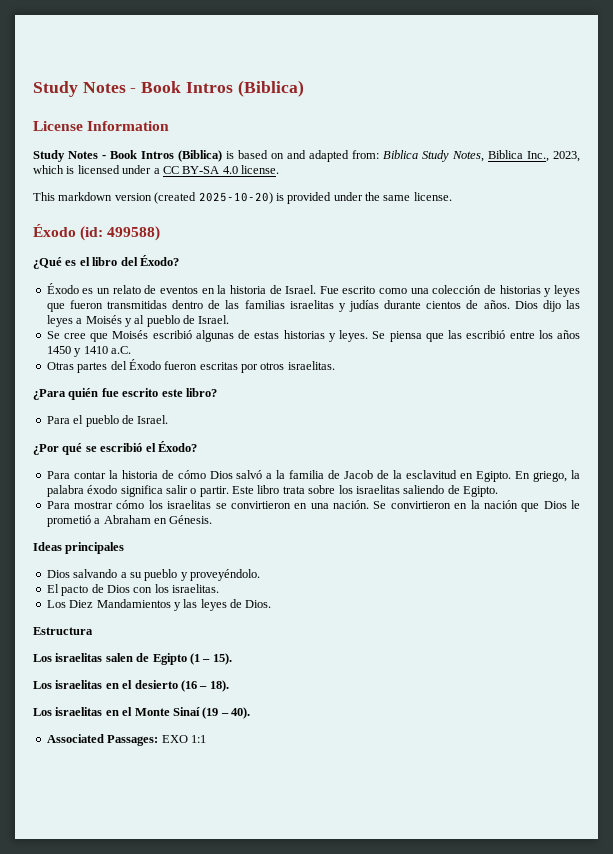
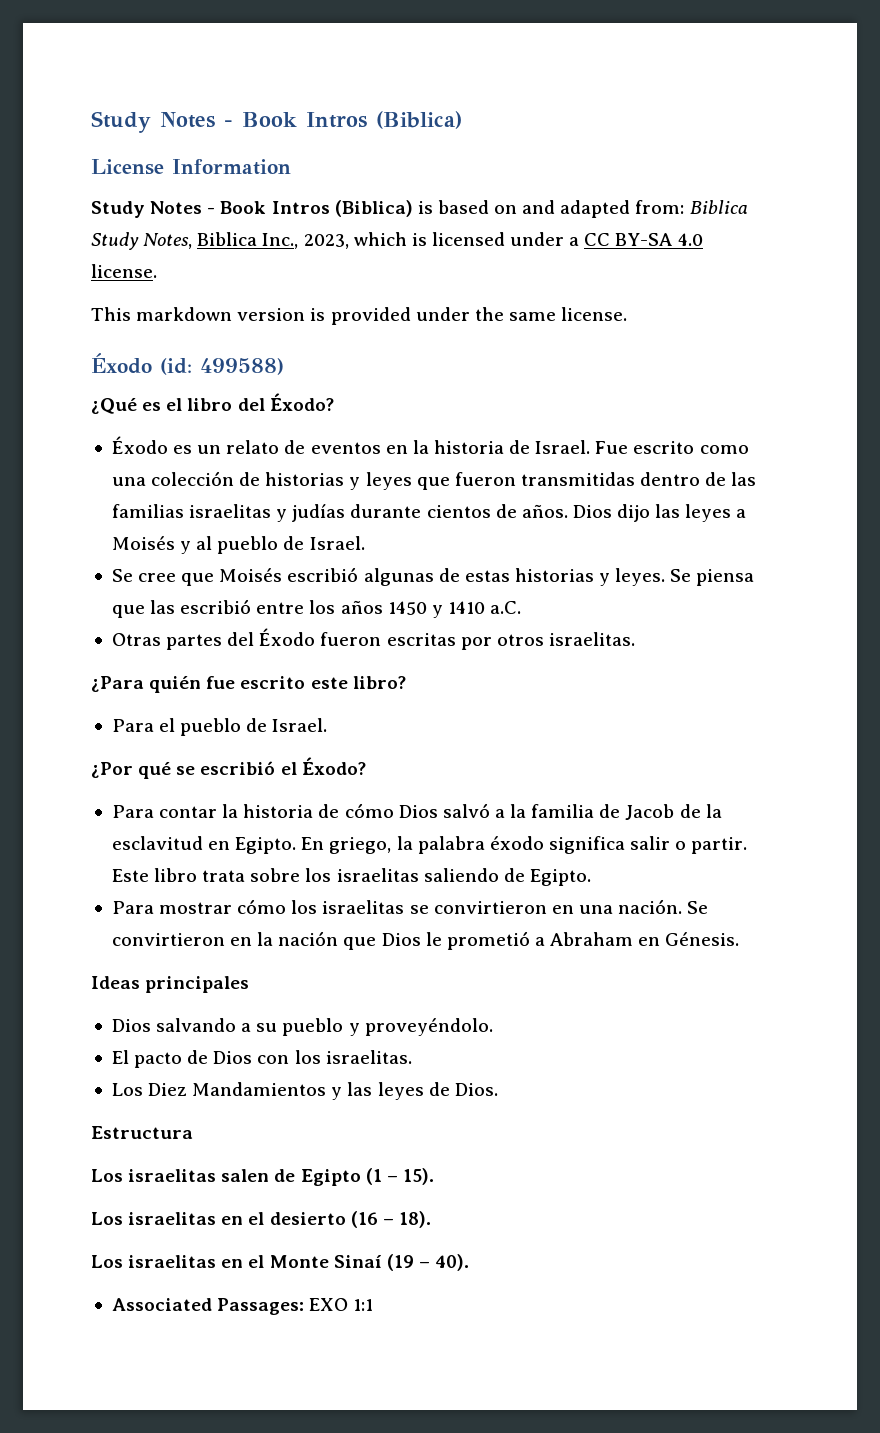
[154,192,273,204] (created 2025-10-20) -> (306, 314) none

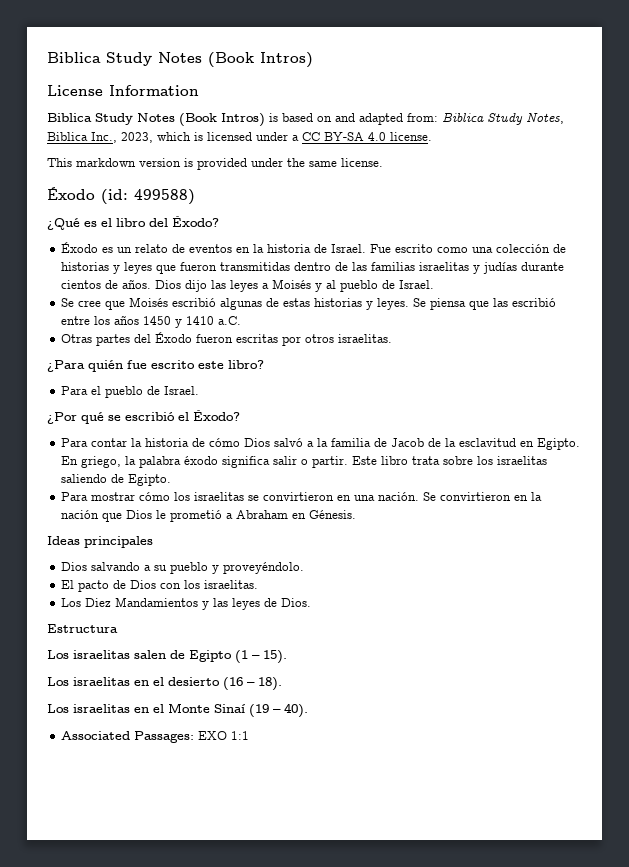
[91,111,462,133] Study Notes - Book Intros (Biblica) -> [47,52,313,68] Biblica Study Notes (Book Intros)
[91,200,413,218] Study Notes - Book Intros (Biblica) -> [47,113,265,127] Biblica Study Notes (Book Intros)

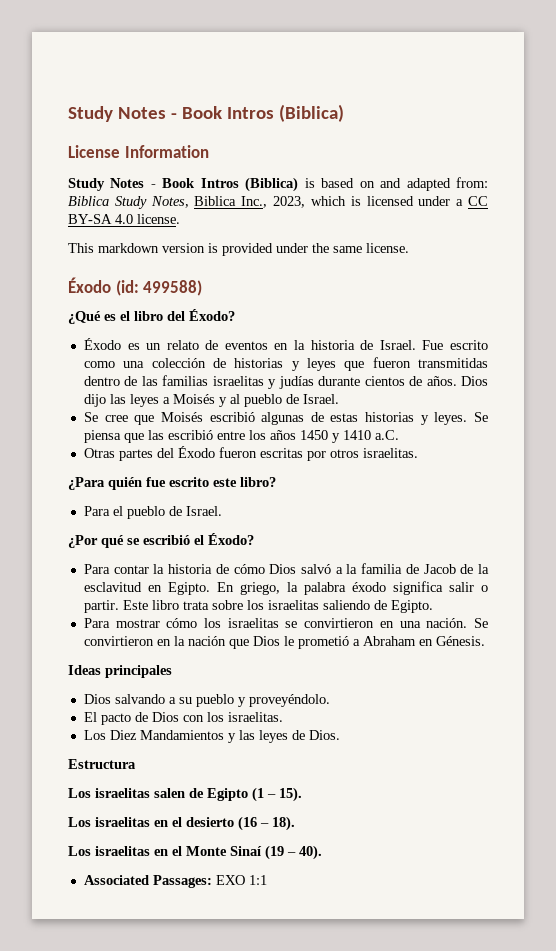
[47,52,313,68] Biblica Study Notes (Book Intros) -> [68,104,344,122] Study Notes - Book Intros (Biblica)
[47,113,265,127] Biblica Study Notes (Book Intros) -> [68,177,299,192] Study Notes - Book Intros (Biblica)

